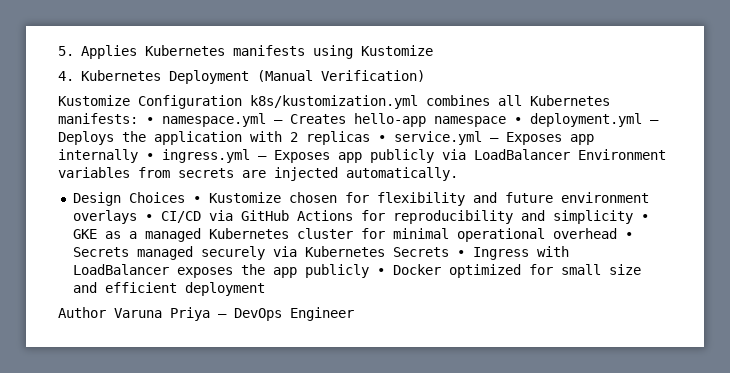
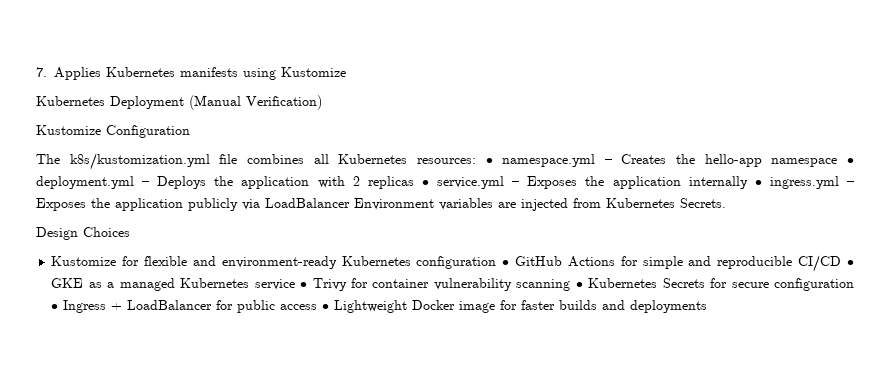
[58,46,74,56] 5. -> [36,67,47,77] 7.
[58,71,74,81] 4. -> (346, 72) none
[250,95,418,109] k8s/kustomization.yml -> [36,153,238,170] // The k8s/kustomization.yml file
[58,113,138,124] manifests: -> [416,158,476,164] resources:
(346, 119) none -> [676,154,696,164] the
[570,134,594,145] app -> [585,176,681,189] the application
[338,152,362,163] app -> [91,198,183,211] the application
[138,167,458,181] [72,192,649,206] [72,210,633,224] from secrets are injected automatically. // Design Choices • Kustomize chosen for flexibility and future environment overlays • CI/CD via GitHub Actions for reproducibility and simplicity -> [498,198,726,211] [36,227,130,240] [51,255,842,272] are injected from Kubernetes Secrets. // Design Choices // Kustomize for flexible and environment-ready Kubernetes configuration • GitHub Actions for simple and reproducible CI/CD
[296,228,633,242] [72,246,569,260] [72,264,641,278] [72,282,265,296] [58,307,354,321] cluster for minimal operational overhead • Secrets managed securely via Kubernetes Secrets • Ingress with LoadBalancer exposes the app publicly • Docker optimized for small size and efficient deployment // Author Varuna Priya – DevOps Engineer -> [254,278,855,291] [51,300,708,313] service • Trivy for container vulnerability scanning • Kubernetes Secrets for secure configuration • Ingress + LoadBalancer for public access • Lightweight Docker image for faster builds and deployments

